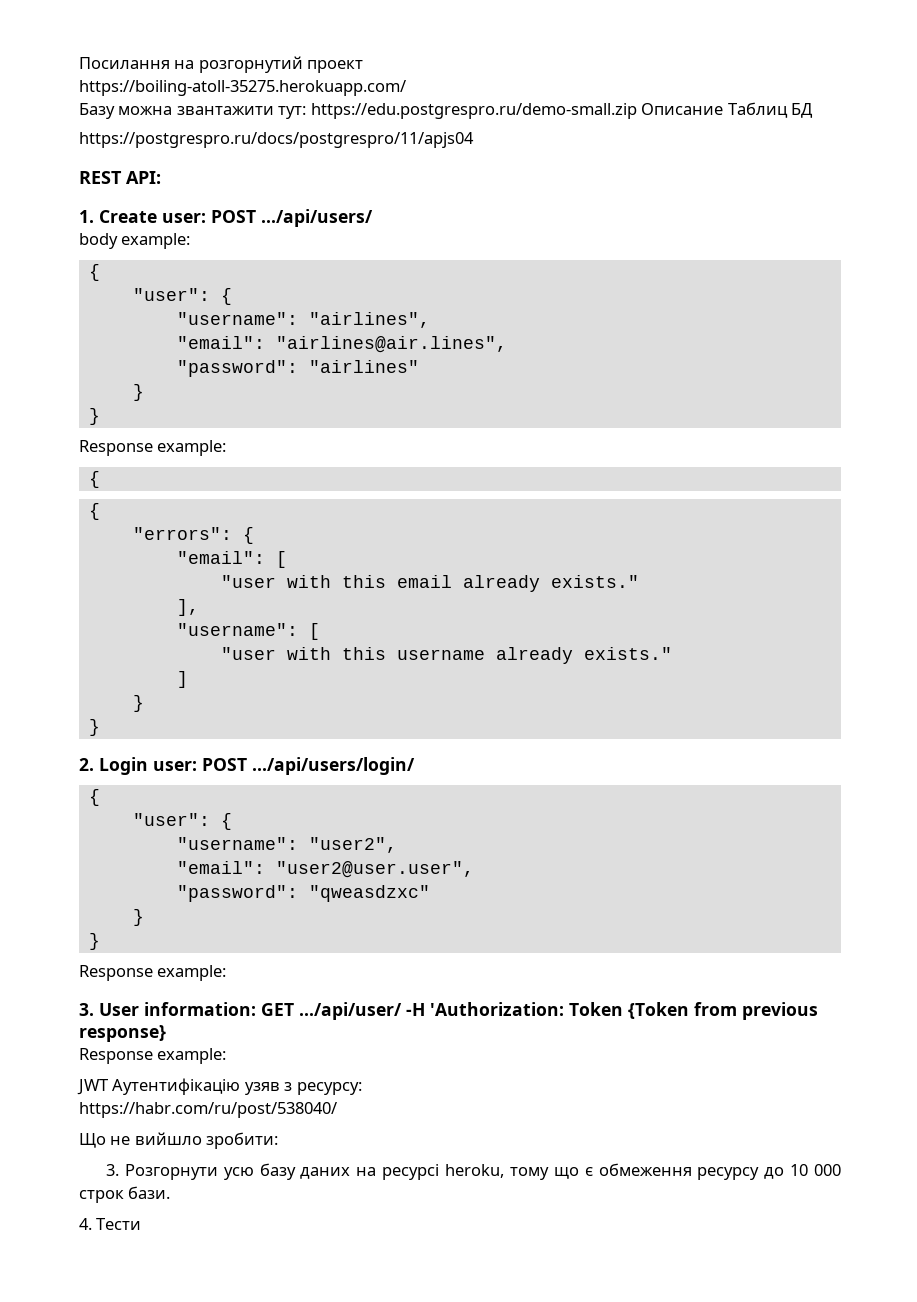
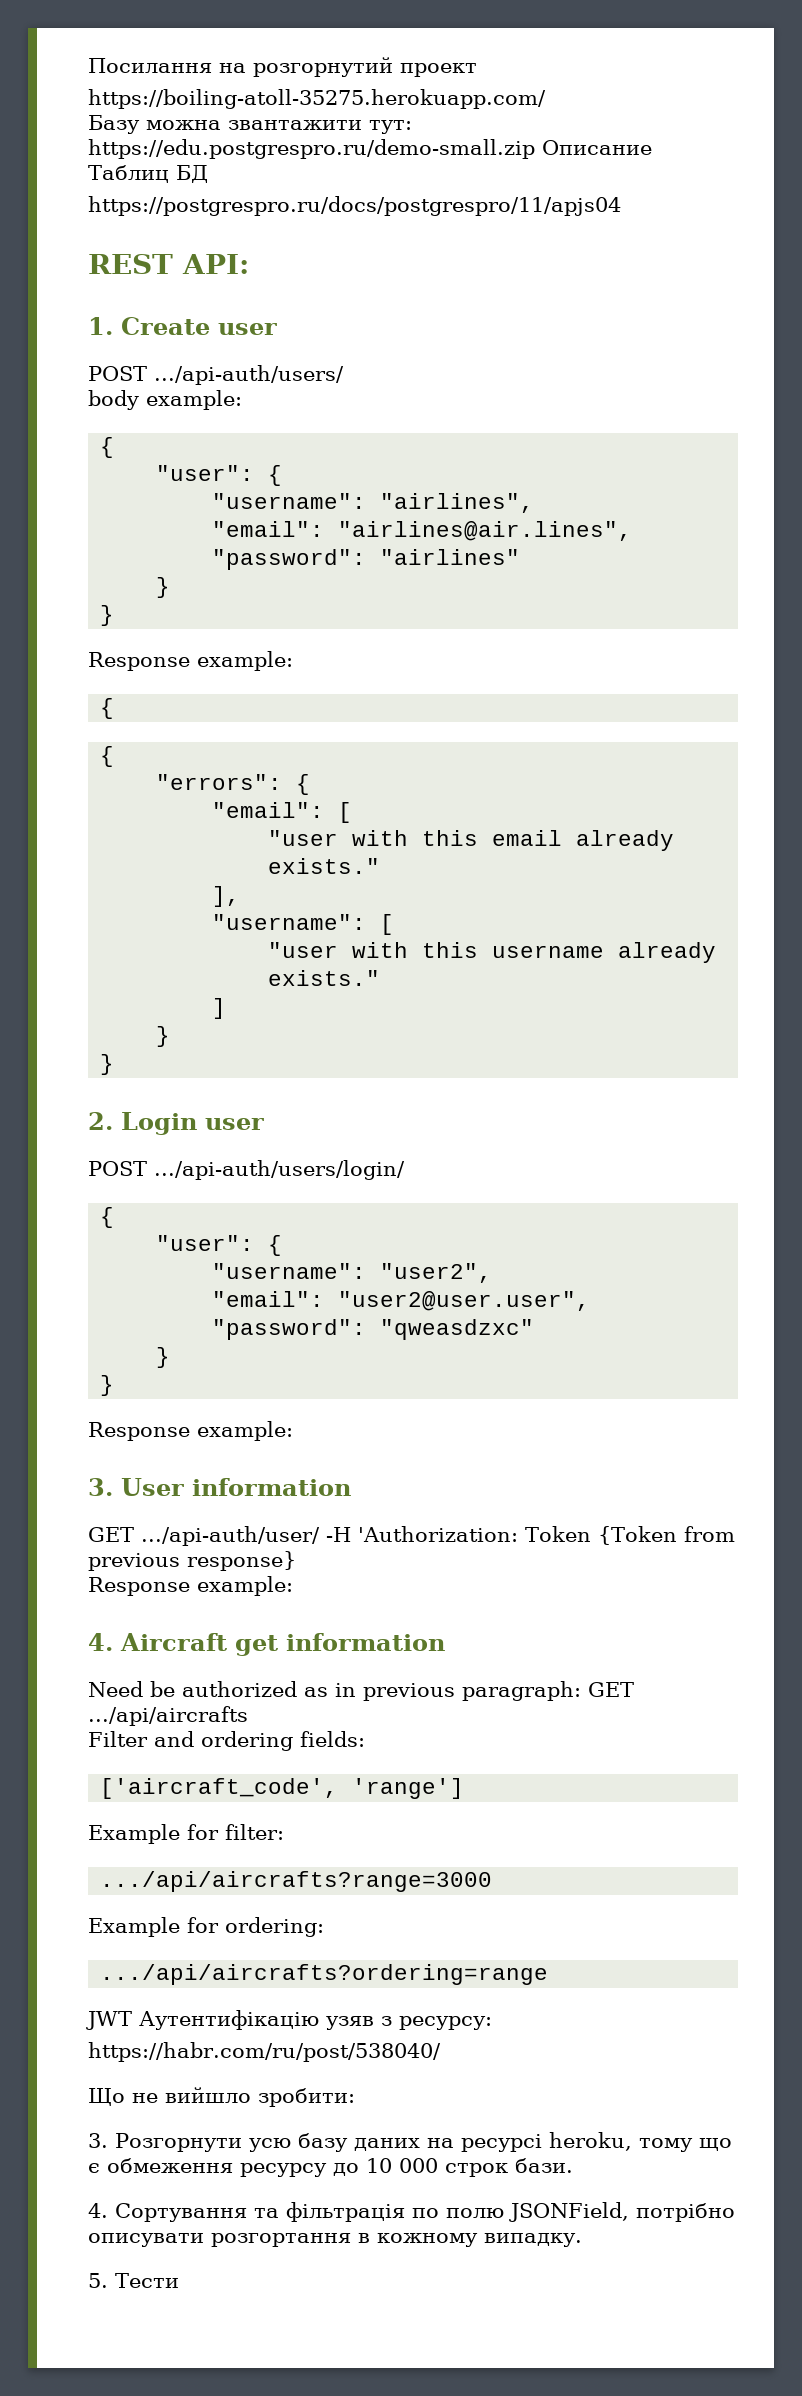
[162,209,373,227] user: POST .../api/users/ -> [218,323,277,335] [88,365,344,385] user // POST .../api-auth/users/
[153,757,415,775] user: POST .../api/users/login/ -> [205,1118,264,1130] [88,1160,405,1180] user // POST .../api-auth/users/login/
[144,1002,402,1020] information: GET .../api/user/ -> [192,1478,351,1496] [88,1526,320,1546] information // GET .../api-auth/user/
(227, 1056) none -> [88,1633,445,1656] [88,1681,634,1701] [88,1706,248,1726] [88,1731,365,1751] [100,1778,465,1799] [88,1824,284,1844] [100,1871,493,1892] [88,1917,324,1937] [100,1964,549,1985] // 4. Aircraft get information // Need be authorized as in previous paragraph: GET .../api/aircrafts // Filter and ordering fields: // ['aircraft_code', 'range'] // Example for filter: // .../api/aircrafts?range=3000 // Example for ordering: // .../api/aircrafts?ordering=range
(92, 1224) none -> [115,2202,735,2222] [88,2233,582,2247] [88,2273,108,2288] Сортування та фільтрація по полю JSONField, потрібно описувати розгортання в кожному випадку. // 5.

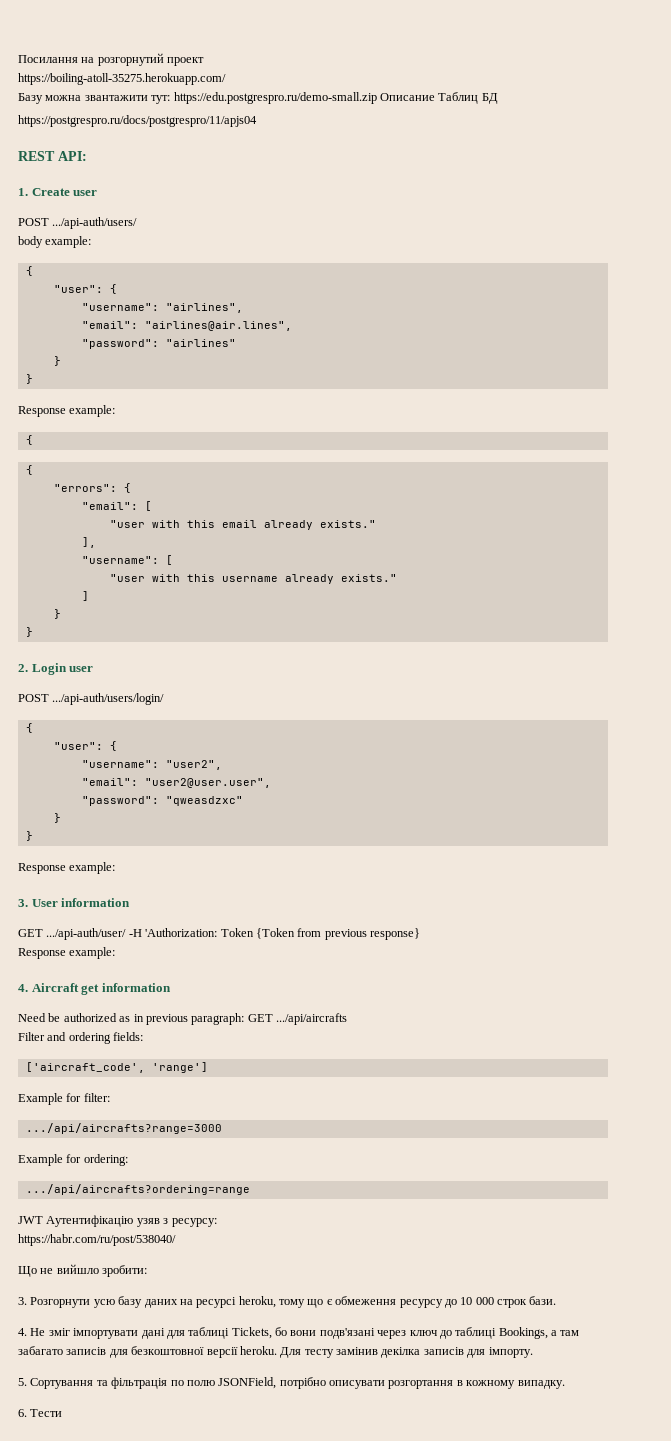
(108, 2210) none -> [30,1327,580,1339] [18,1346,533,1358] [18,1378,27,1386] Не зміг імпортувати дані для таблиці Tickets, бо вони подв'язані через ключ до таблиці Bookings, а там забагато записів для безкоштовної версії heroku. Для тесту замінив декілка записів для імпорту. // 5.
[88,2273,108,2288] 5. -> [18,1409,27,1417] 6.

